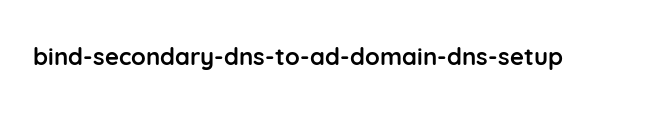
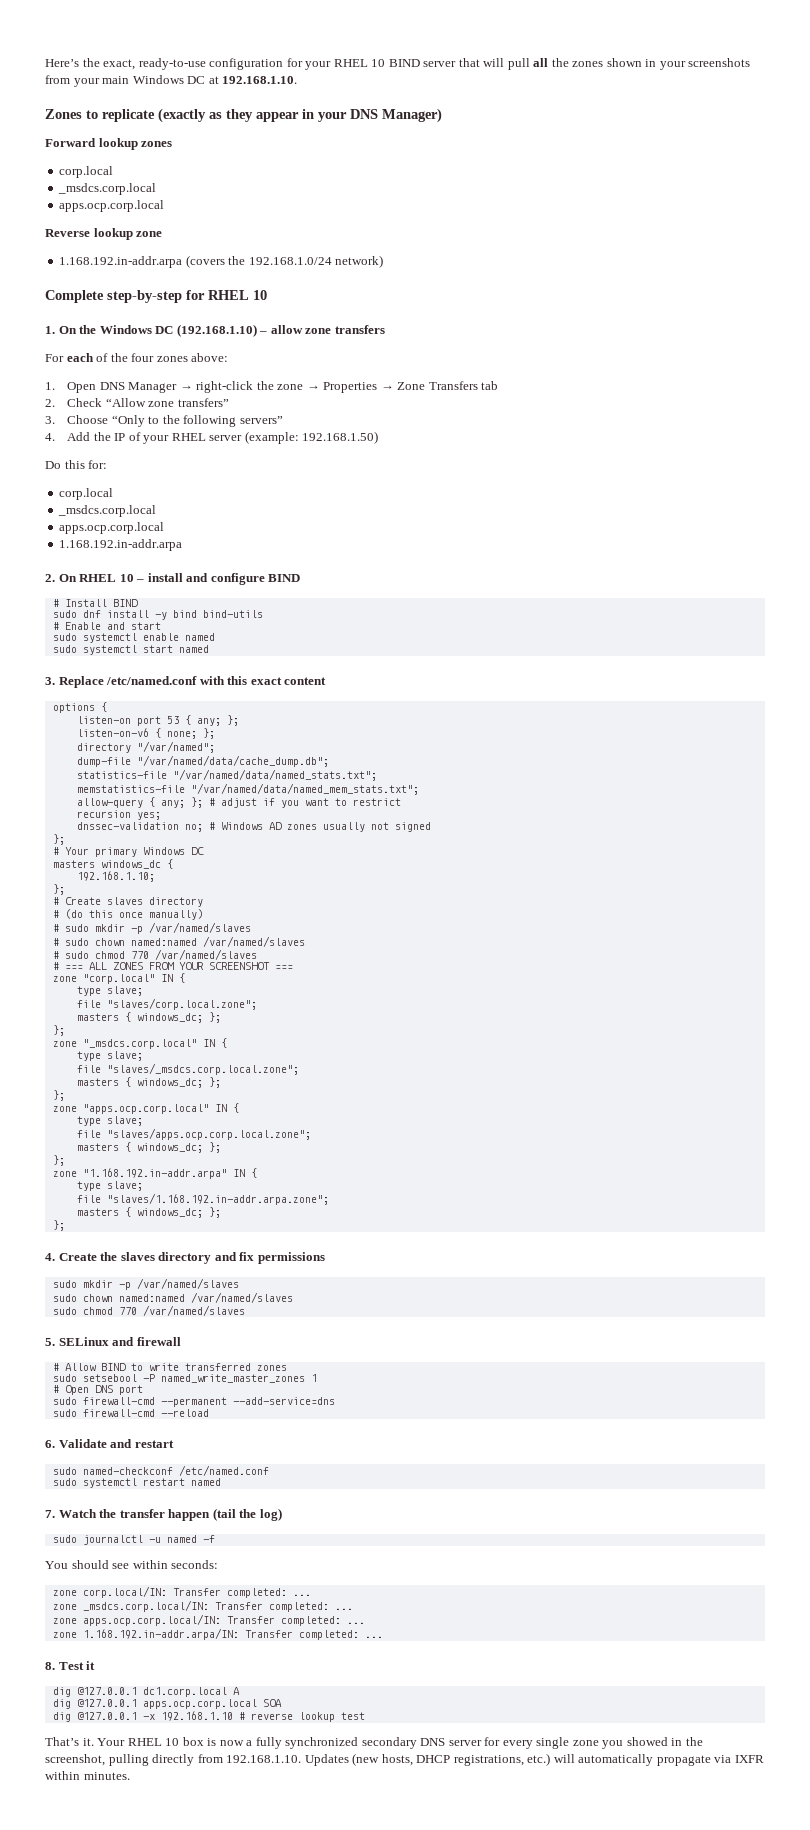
[33,47,563,70] bind-secondary-dns-to-ad-domain-dns-setup -> [45,58,751,70] [45,75,298,87] [45,108,442,123] [45,138,173,150] [59,166,114,178] [58,183,157,195] [59,200,165,212] [45,228,163,240] [59,255,384,268] [45,290,267,303] [45,324,385,337] [45,353,229,362] [45,381,499,393] [45,398,229,407] [45,415,283,427] [45,431,379,444] [45,460,108,469] [59,488,114,500] [58,505,157,517] [59,522,165,534] [59,539,183,551] [45,573,301,585] [52,599,138,607] [52,610,263,620] [52,622,161,630] [52,633,215,643] [52,645,209,655] [45,676,327,688] [52,702,107,713] [76,715,239,726] [76,728,215,739] [76,741,215,753] [76,755,329,767] [76,769,377,781] [76,783,419,795] [76,797,401,808] [76,810,161,820] [76,822,431,832] [52,834,65,845] [52,847,204,857] [52,859,173,869] [76,871,155,882] [52,884,65,895] [52,897,203,907] [52,909,203,920] [52,922,251,934] [52,936,305,947] [52,949,257,960] [52,962,293,970] [52,973,185,984] [76,986,143,996] [76,998,257,1010] [76,1012,221,1023] [52,1025,65,1036] [52,1038,227,1049] [76,1051,143,1061] [76,1063,299,1075] [76,1077,221,1088] [52,1090,65,1101] [52,1103,239,1114] [76,1116,143,1126] [76,1128,311,1140] [76,1142,221,1153] [52,1155,65,1166] [52,1168,257,1179] [76,1181,143,1191] [76,1193,329,1205] [76,1207,221,1218] [52,1220,65,1231] [45,1252,325,1264] [52,1278,239,1290] [52,1292,293,1303] [52,1305,245,1316] [45,1337,181,1346] [52,1363,287,1371] [52,1374,317,1383] [52,1385,143,1395] [52,1397,335,1407] [52,1409,209,1417] [45,1439,174,1448] [52,1465,269,1476] [52,1478,221,1488] [45,1508,282,1521] [52,1535,215,1545] [45,1560,219,1569] [52,1586,311,1598] [52,1600,353,1612] [52,1614,365,1626] [52,1628,383,1640] [45,1661,96,1670] [52,1687,240,1697] [52,1699,282,1709] [52,1711,365,1722] [45,1737,703,1749] [45,1753,764,1766] [45,1771,130,1780] Here’s the exact, ready-to-use configuration for your RHEL 10 BIND server that will pull all the zones shown in your screenshots from your main Windows DC at 192.168.1.10. // Zones to replicate (exactly as they appear in your DNS Manager) // Forward lookup zones // corp.local // _msdcs.corp.local // apps.ocp.corp.local // Reverse lookup zone // 1.168.192.in-addr.arpa (covers the 192.168.1.0/24 network) // Complete step-by-step for RHEL 10 // 1. On the Windows DC (192.168.1.10) – allow zone transfers // For each of the four zones above: // 1. Open DNS Manager → right-click the zone → Properties → Zone Transfers tab // 2. Check “Allow zone transfers” // 3. Choose “Only to the following servers” // 4. Add the IP of your RHEL server (example: 192.168.1.50) // Do this for: // corp.local // _msdcs.corp.local // apps.ocp.corp.local // 1.168.192.in-addr.arpa // 2. On RHEL 10 – install and configure BIND // # Install BIND // sudo dnf install -y bind bind-utils // # Enable and start // sudo systemctl enable named // sudo systemctl start named // 3. Replace /etc/named.conf with this exact content // options { // listen-on port 53 { any; }; // listen-on-v6 { none; }; // directory "/var/named"; // dump-file "/var/named/data/cache_dump.db"; // statistics-file "/var/named/data/named_stats.txt"; // memstatistics-file "/var/named/data/named_mem_stats.txt"; // allow-query { any; }; # adjust if you want to restrict // recursion yes; // dnssec-validation no; # Windows AD zones usually not signed // }; // # Your primary Windows DC // masters windows_dc { // 192.168.1.10; // }; // # Create slaves directory // # (do this once manually) // # sudo mkdir -p /var/named/slaves // # sudo chown named:named /var/named/slaves // # sudo chmod 770 /var/named/slaves // # === ALL ZONES FROM YOUR SCREENSHOT === // zone "corp.local" IN { // type slave; // file "slaves/corp.local.zone"; // masters { windows_dc; }; // }; // zone "_msdcs.corp.local" IN { // type slave; // file "slaves/_msdcs.corp.local.zone"; // masters { windows_dc; }; // }; // zone "apps.ocp.corp.local" IN { // type slave; // file "slaves/apps.ocp.corp.local.zone"; // masters { windows_dc; }; // }; // zone "1.168.192.in-addr.arpa" IN { // type slave; // file "slaves/1.168.192.in-addr.arpa.zone"; // masters { windows_dc; }; // }; // 4. Create the slaves directory and fix permissions // sudo mkdir -p /var/named/slaves // sudo chown named:named /var/named/slaves // sudo chmod 770 /var/named/slaves // 5. SELinux and firewall // # Allow BIND to write transferred zones // sudo setsebool -P named_write_master_zones 1 // # Open DNS port // sudo firewall-cmd --permanent --add-service=dns // sudo firewall-cmd --reload // 6. Validate and restart // sudo named-checkconf /etc/named.conf // sudo systemctl restart named // 7. Watch the transfer happen (tail the log) // sudo journalctl -u named -f // You should see within seconds: // zone corp.local/IN: Transfer completed: ... // zone _msdcs.corp.local/IN: Transfer completed: ... // zone apps.ocp.corp.local/IN: Transfer completed: ... // zone 1.168.192.in-addr.arpa/IN: Transfer completed: ... // 8. Test it // dig @127.0.0.1 dc1.corp.local A // dig @127.0.0.1 apps.ocp.corp.local SOA // dig @127.0.0.1 -x 192.168.1.10 # reverse lookup test // That’s it. Your RHEL 10 box is now a fully synchronized secondary DNS server for every single zone you showed in the screenshot, pulling directly from 192.168.1.10. Updates (new hosts, DHCP registrations, etc.) will automatically propagate via IXFR within minutes.

